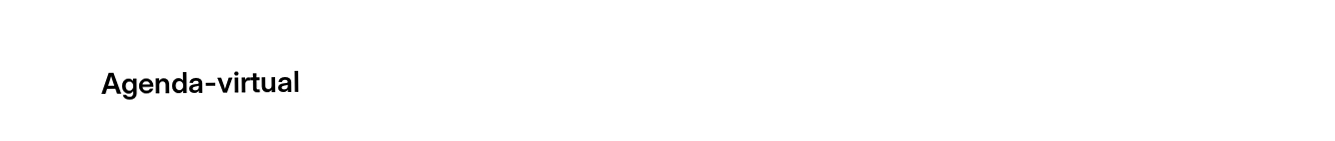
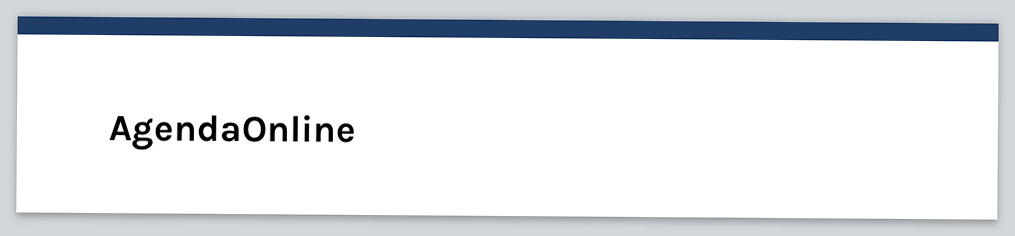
[100,70,301,100] Agenda-virtual -> [108,113,357,152] AgendaOnline

